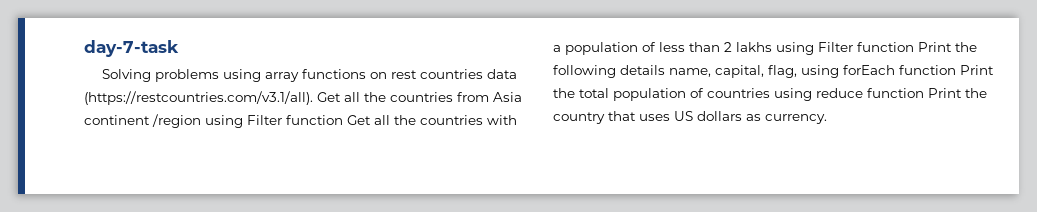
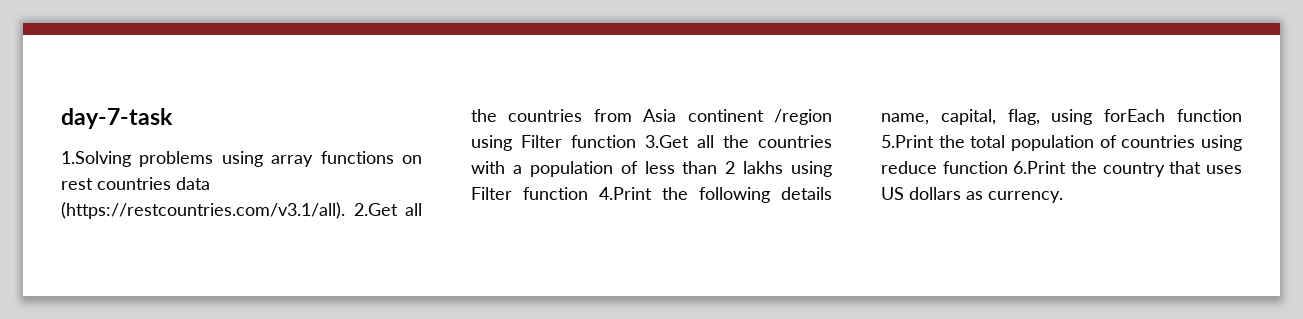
[101,69,151,82] Solving -> [61,151,131,167] 1.Solving
[317,92,341,102] Get -> [353,203,398,216] 2.Get
[347,115,371,125] Get -> [645,135,689,148] 3.Get
[918,42,952,52] Print -> [599,187,652,200] 4.Print
[960,65,994,75] Print -> [881,135,934,148] 5.Print
[928,88,962,98] Print -> [1013,161,1067,174] 6.Print

